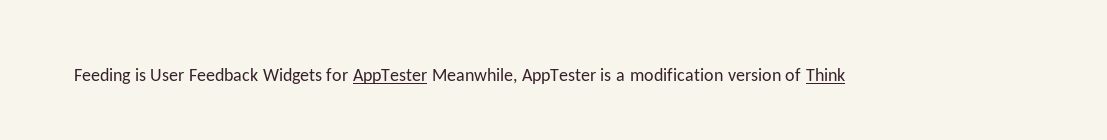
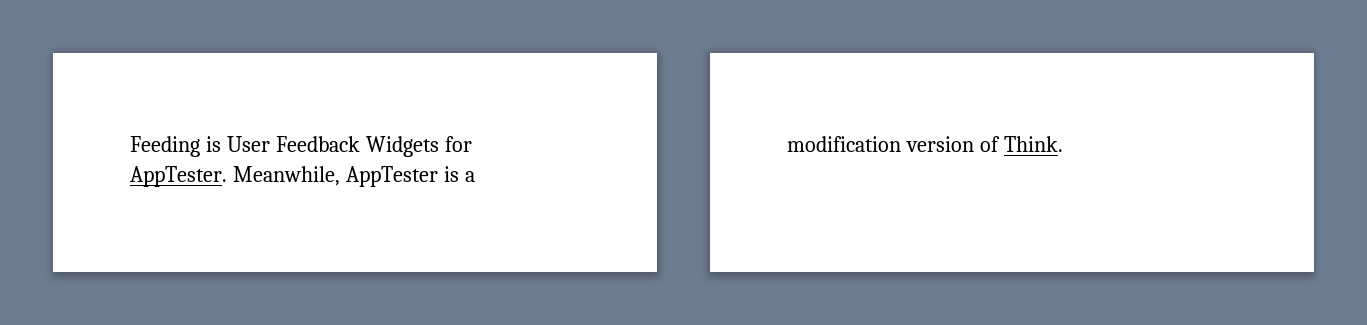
[353,69,428,84] AppTester -> [130,166,227,187] AppTester.
[805,68,845,81] Think -> [1003,136,1063,152] Think.

